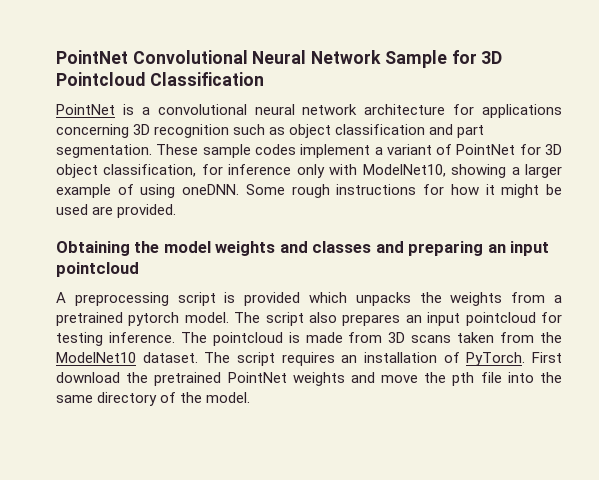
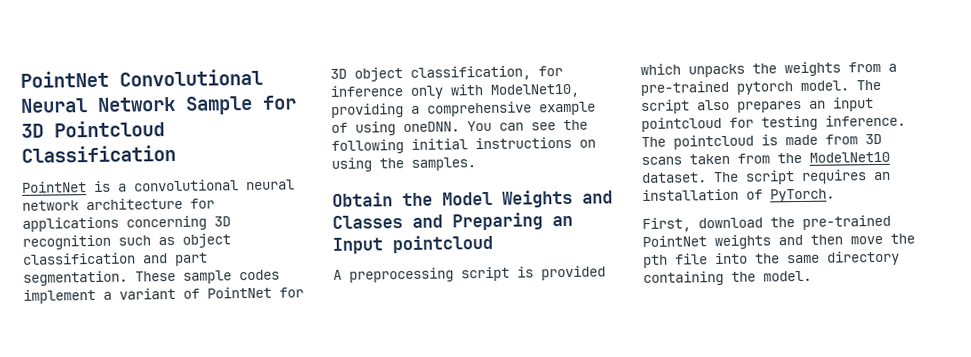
[451,164,563,178] showing a larger -> [331,101,532,118] providing a comprehensive
[245,184,563,198] [56,204,177,218] [56,241,550,256] Some rough instructions for how it might be used are provided. // Obtaining the model weights and classes and preparing an input -> [467,119,588,132] [331,136,596,154] [331,157,476,172] [332,189,613,208] [332,212,573,231] [332,237,383,254] You can see the following initial instructions on using the samples. // Obtain the Model Weights and Classes and Preparing an Input
[56,312,123,326] pretrained -> [640,80,729,97] pre-trained
[532,352,562,363] First -> [642,217,691,233] // First,
[154,372,222,386] pretrained -> [802,214,891,230] pre-trained
(375, 377) none -> [810,234,843,245] then
[160,392,177,403] of -> [643,270,724,286] containing

